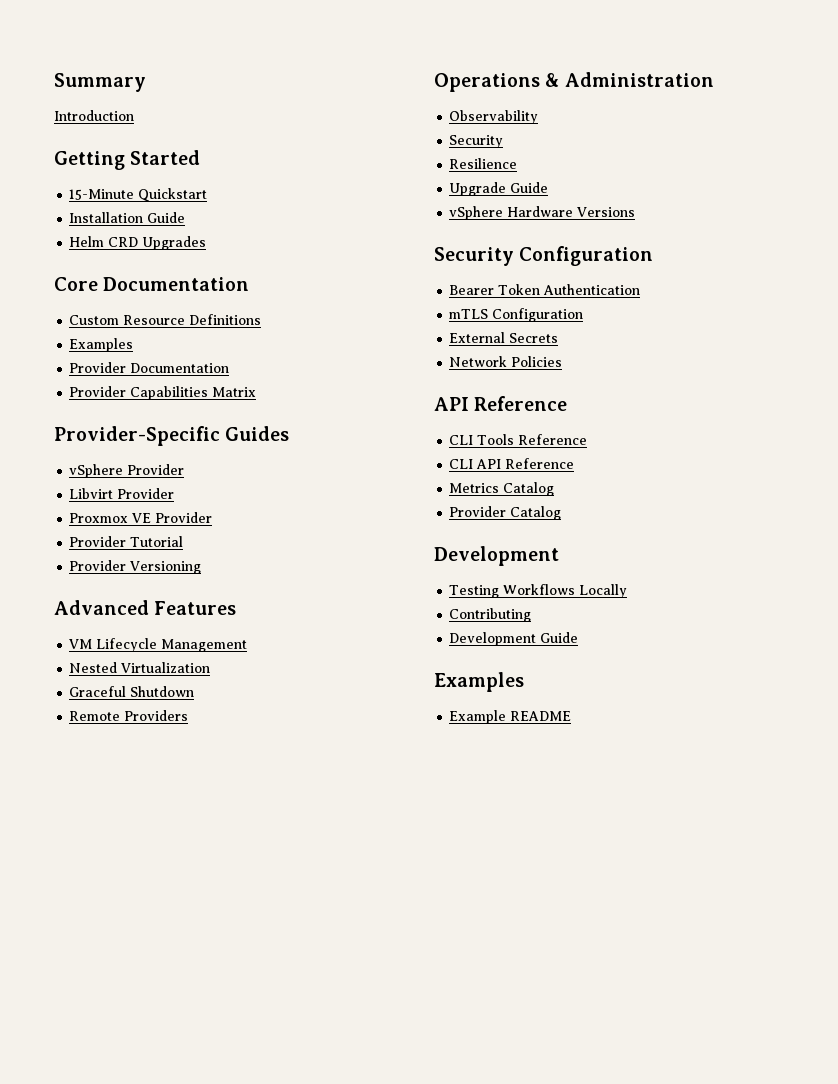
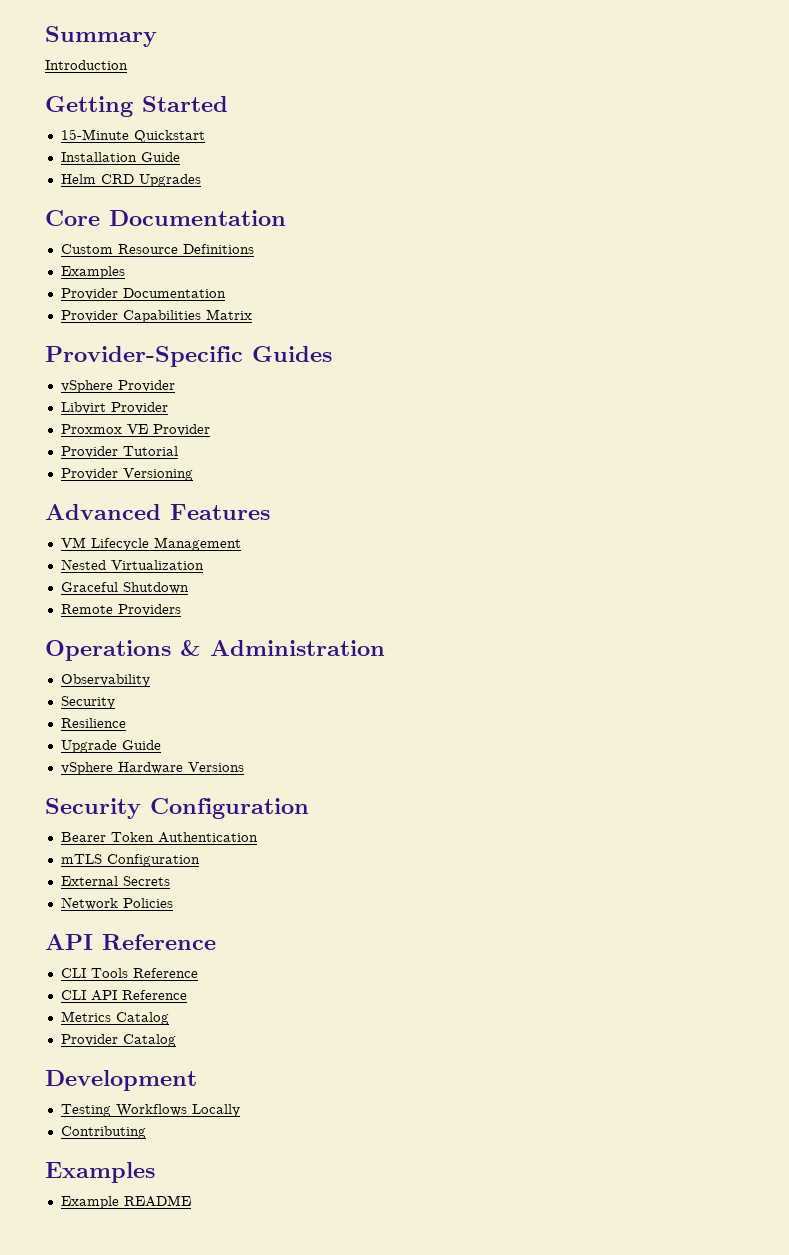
[449,632,579,646] // Development Guide -> (146, 1132) none

